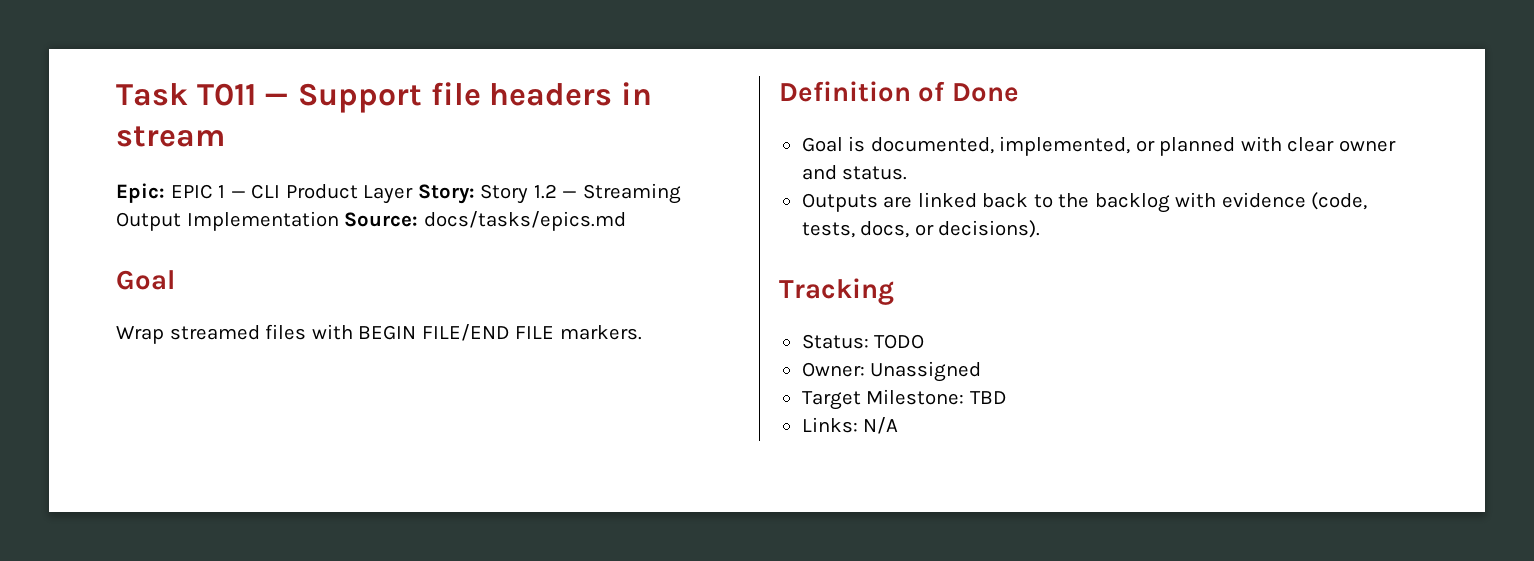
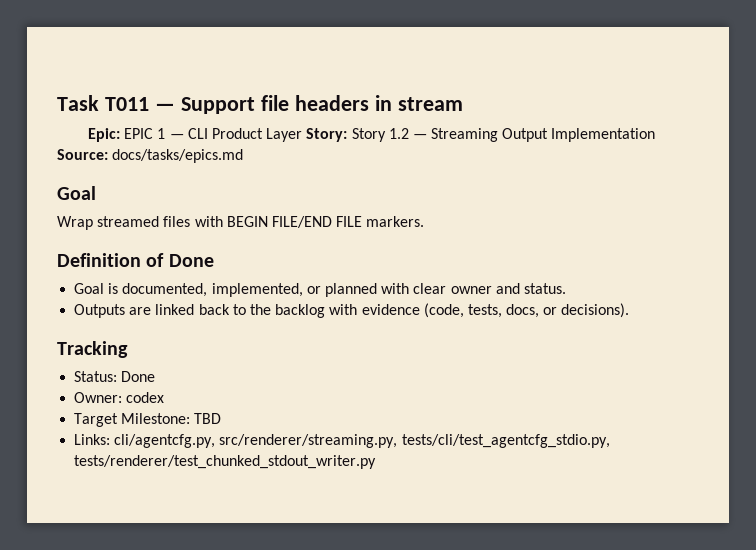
[874,334,925,349] TODO -> [121,371,156,382] Done
[870,361,982,382] Unassigned -> [126,392,165,403] codex
[863,417,899,434] N/A -> [114,434,610,448] [74,455,377,469] cli/agentcfg.py, src/renderer/streaming.py, tests/cli/test_agentcfg_stdio.py, tests/renderer/test_chunked_stdout_writer.py

